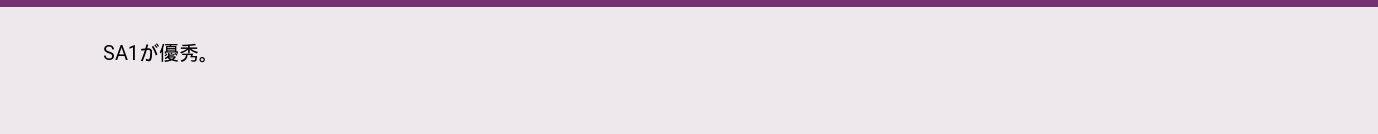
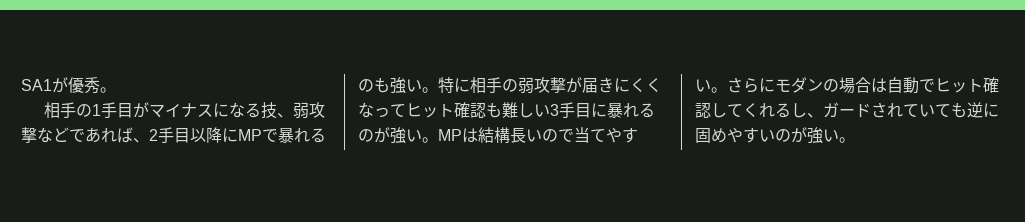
(219, 59) none -> [44,102,326,119] [21,127,326,144] [358,77,662,94] [358,102,655,119] [358,127,638,144] [695,77,999,94] [695,102,999,118] [695,127,855,144] // 相手の1手目がマイナスになる技、弱攻撃などであれば、2手目以降にMPで暴れるのも強い。特に相手の弱攻撃が届きにくくなってヒット確認も難しい3手目に暴れるのが強い。MPは結構長いので当てやすい。さらにモダンの場合は自動でヒット確認してくれるし、ガードされていても逆に固めやすいのが強い。

